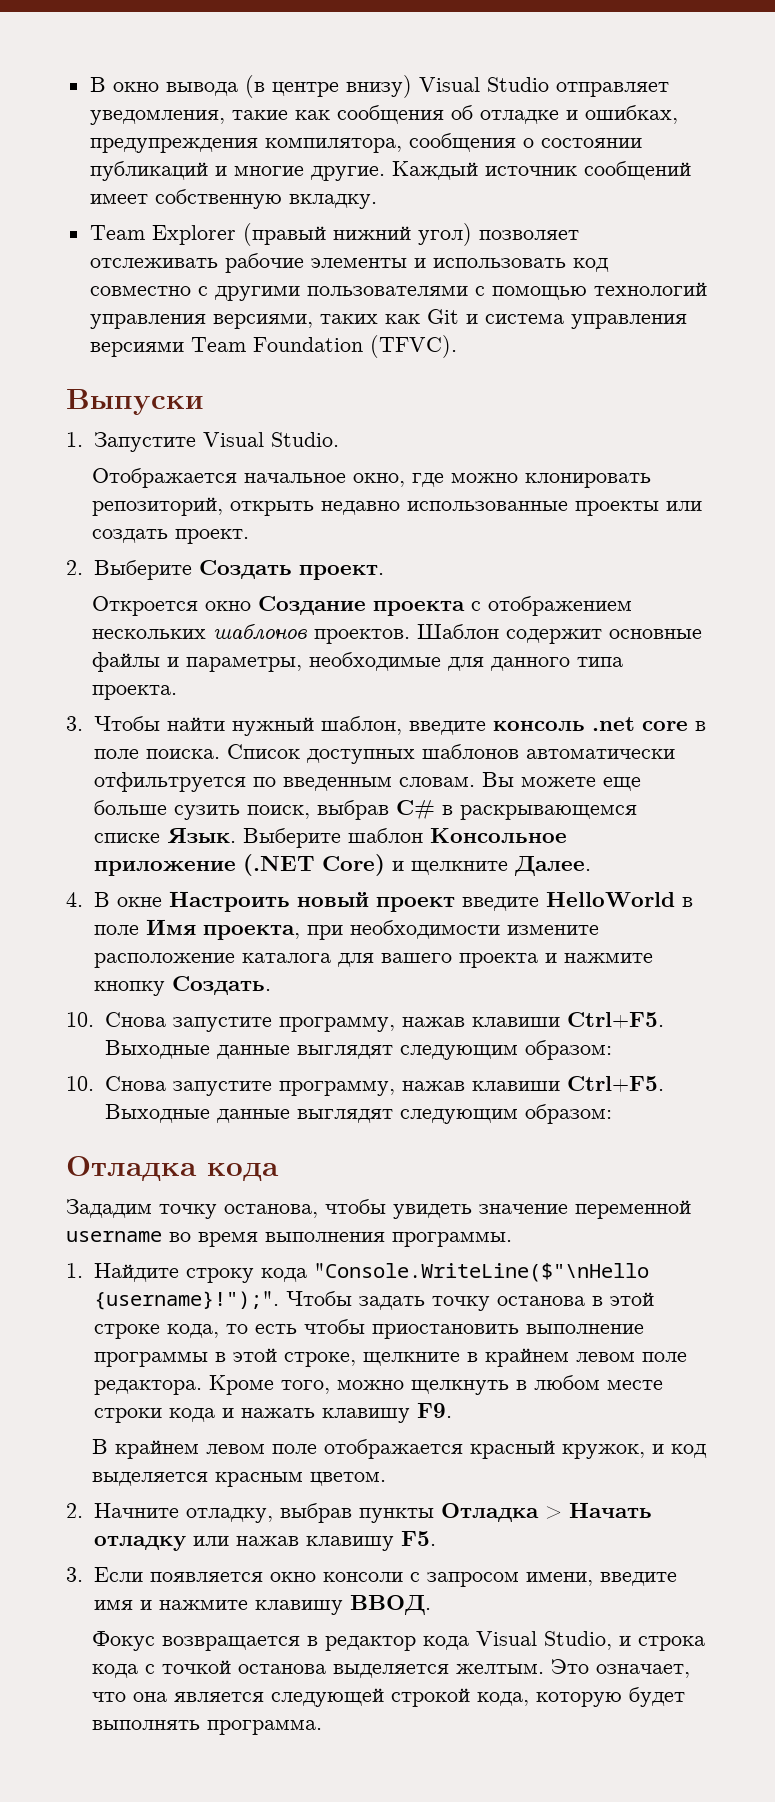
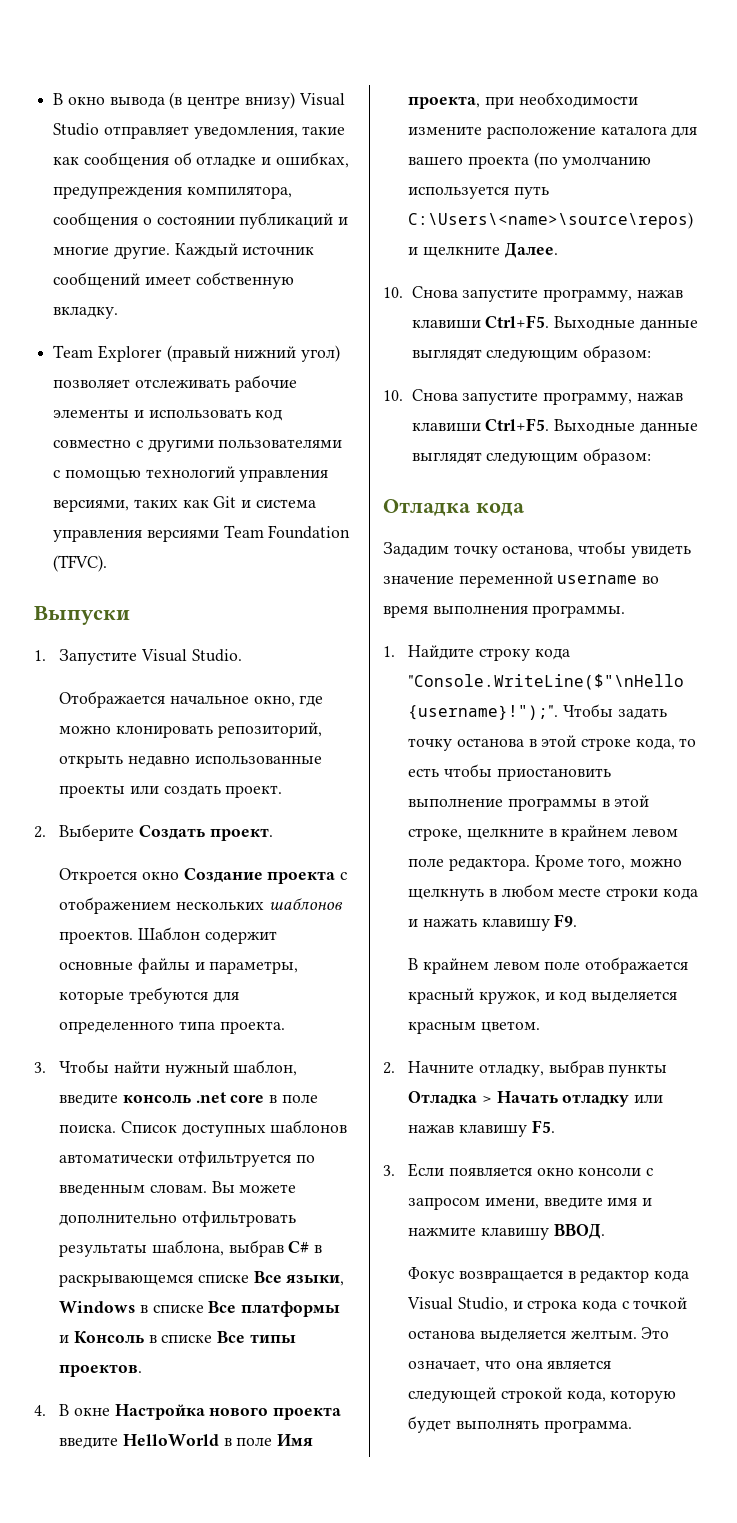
[308,652,570,671] необходимые для данного -> [59,987,239,1004] [59,1021,175,1034] которые требуются для определенного
[602,777,641,791] [93,800,310,820] еще больше сузить поиск, -> [59,1211,296,1227] [59,1240,224,1257] дополнительно отфильтровать результаты шаблона,
[166,828,567,848] [93,854,591,876] Язык. Выберите шаблон Консольное приложение (.NET Core) и щелкните Далее. -> [253,1271,345,1286] [59,1301,341,1317] [59,1331,296,1344] [59,1364,143,1377] Все языки, Windows в списке Все платформы и Консоль в списке Все типы проектов.
[168,891,455,912] Настроить новый проект -> [114,1404,342,1420] Настройка нового проекта
[544,953,653,963] [93,976,271,996] и нажмите кнопку Создать. -> [533,152,652,169] [408,186,549,199] [408,212,694,229] [408,243,558,258] (по умолчанию используется путь C:\Users\<name>\source\repos) и щелкните Далее.

